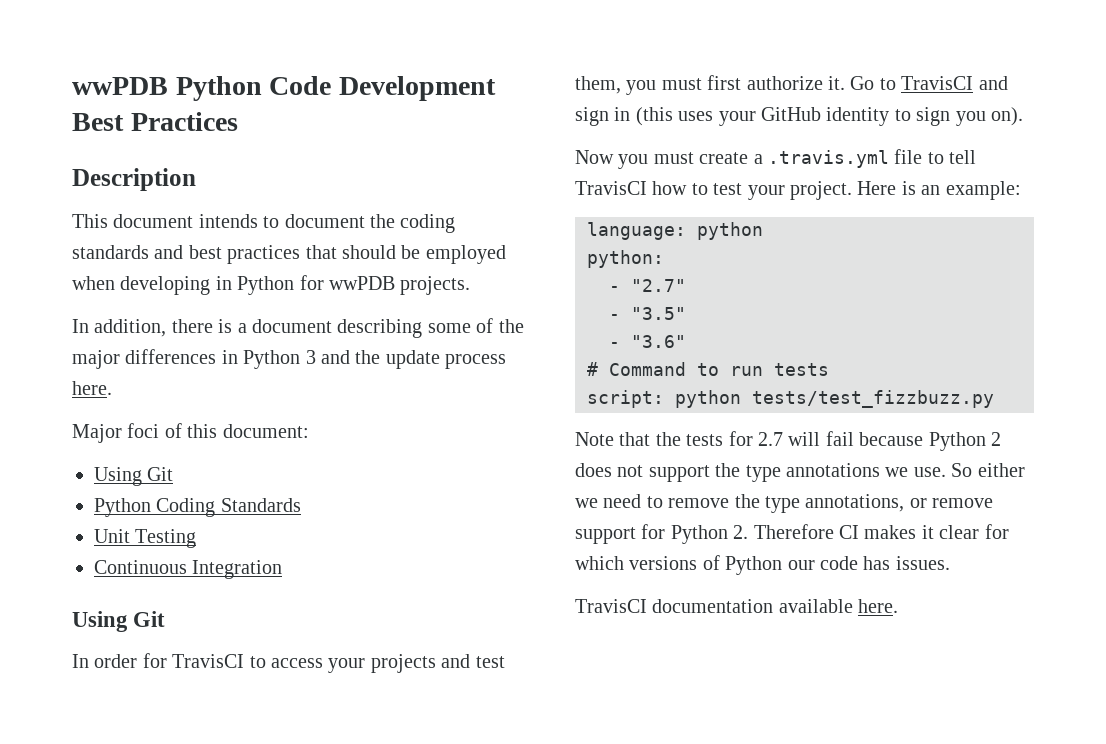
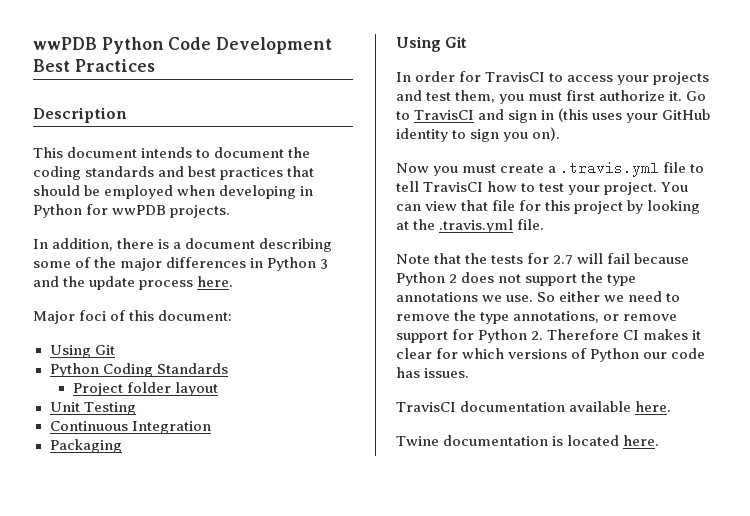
(301, 505) none -> [72,382,218,396] // Project folder layout
(283, 569) none -> [49,439,122,453] // Packaging
[857,181,1021,200] [587,222,763,240] [587,250,664,268] [609,279,686,292] [609,307,686,320] [609,335,686,348] [587,362,829,376] [587,390,994,408] Here is an example: // language: python // python: // - "2.7" // - "3.5" // - "3.6" // # Command to run tests // script: python tests/test_fizzbuzz.py -> [661,182,689,192] [396,200,701,214] [396,219,545,233] You can view that file for this project by looking at the .travis.yml file.
(899, 606) none -> [396,435,660,446] // Twine documentation is located here.

